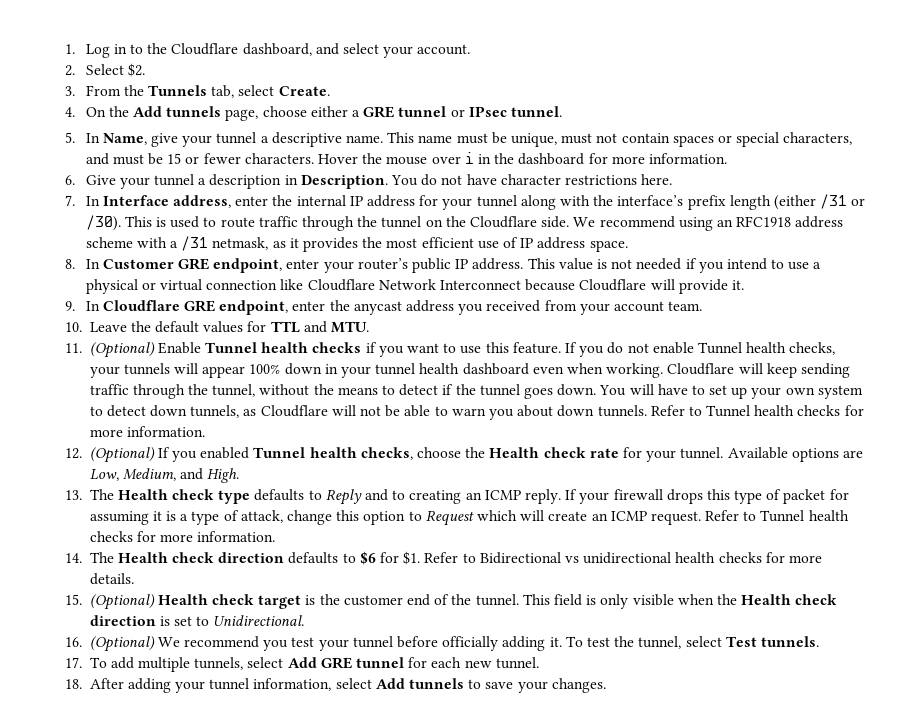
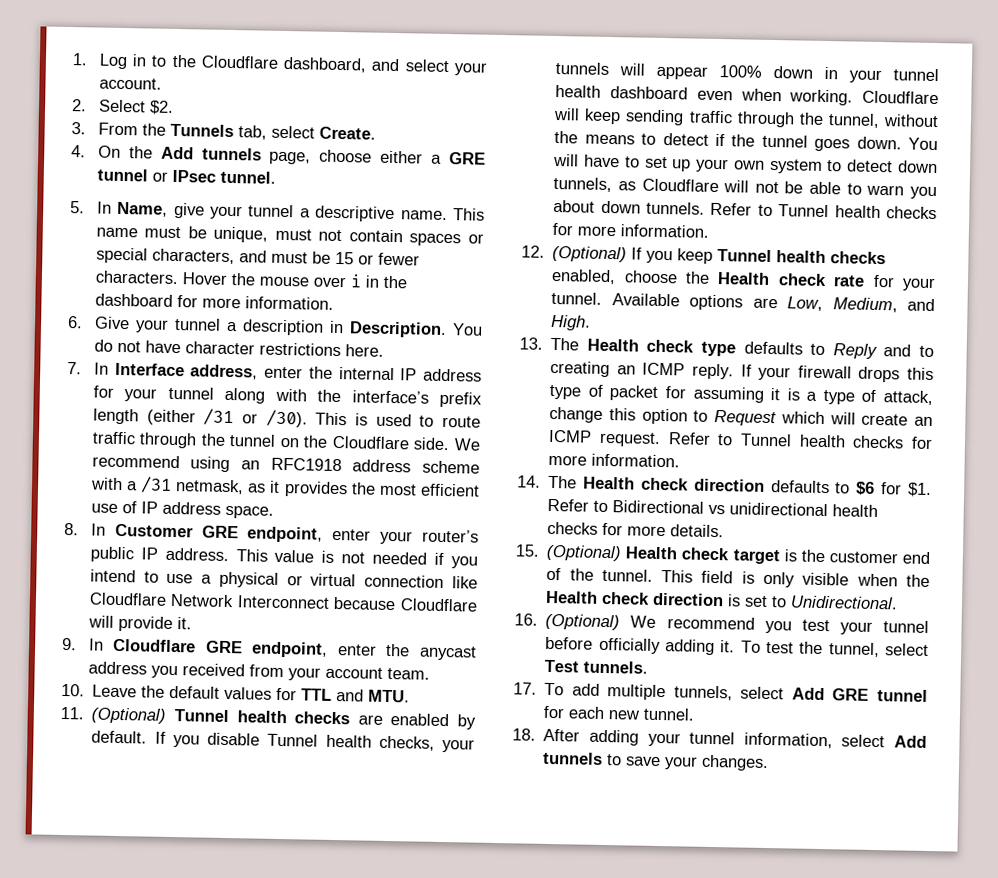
[157,342,694,357] Enable Tunnel health checks if you want to use this feature. If you do not enable -> [173,709,476,730] [91,730,260,748] Tunnel health checks are enabled by default. If you disable
[200,447,413,460] enabled Tunnel health checks, -> [677,248,887,265] [551,268,617,285] keep Tunnel health checks enabled,

